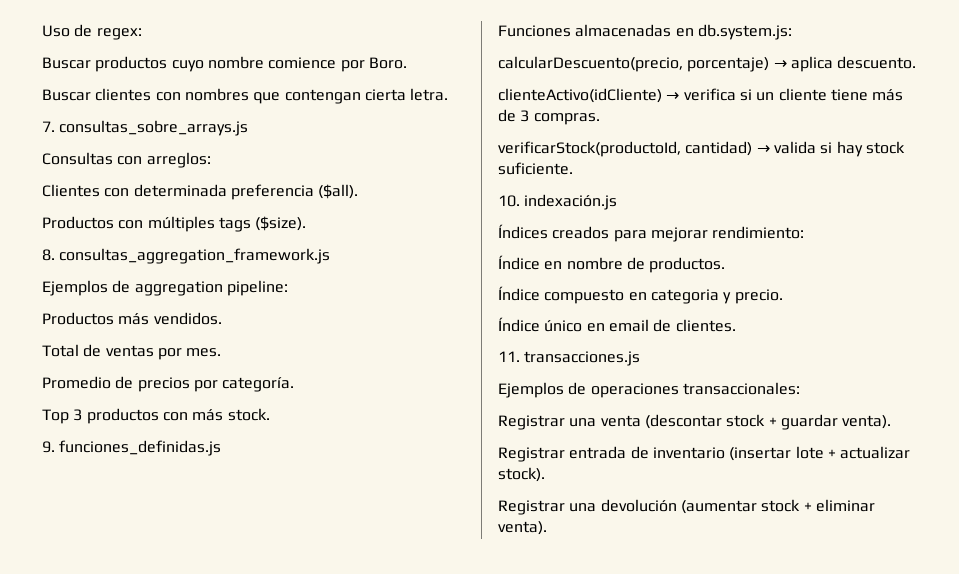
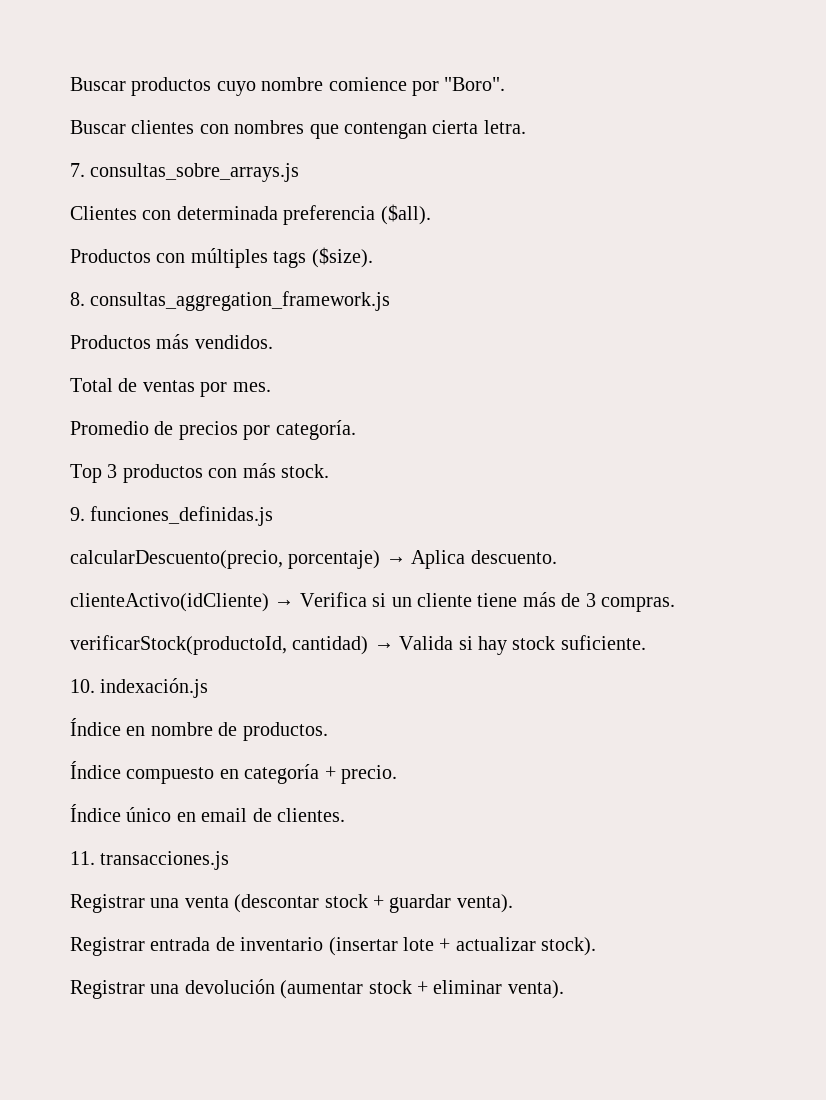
[42,24,142,40] Uso de regex: // -> (70, 84) none
[368,57,407,69] Boro. -> [444,77,506,91] "Boro".
[42,152,211,168] // Consultas con arreglos: -> (300, 172) none
[42,280,288,296] // Ejemplos de aggregation pipeline: -> (391, 301) none
[498,24,792,40] // Funciones almacenadas en db.system.js: -> (274, 516) none
[790,56,833,72] aplica -> [411,550,466,569] Aplica
[683,88,736,101] verifica -> [299,592,367,607] Verifica
[773,141,816,154] valida -> [399,636,454,650] Valida
[498,224,805,242] // Índices creados para mejorar rendimiento: -> (209, 688) none
[650,289,732,304] categoria y -> [244,764,336,784] categoría +
[498,382,800,398] // Ejemplos de operaciones transaccionales: -> (230, 860) none

